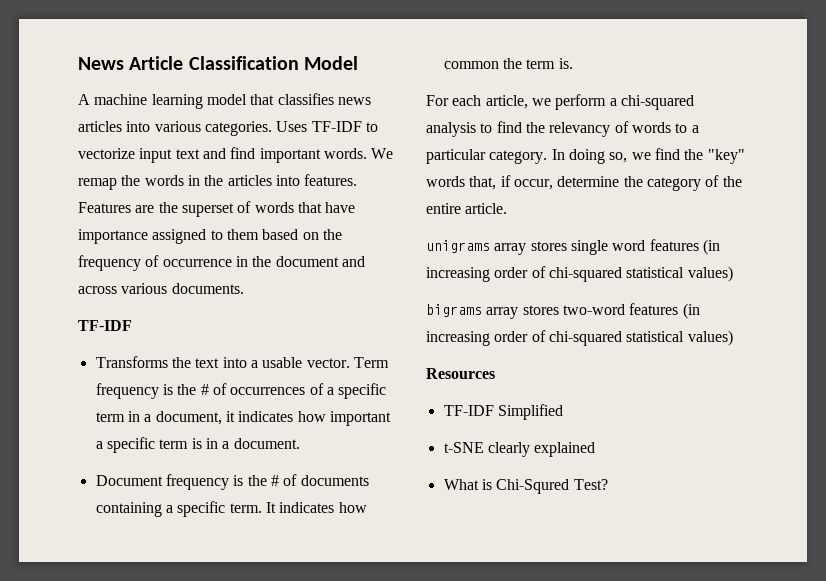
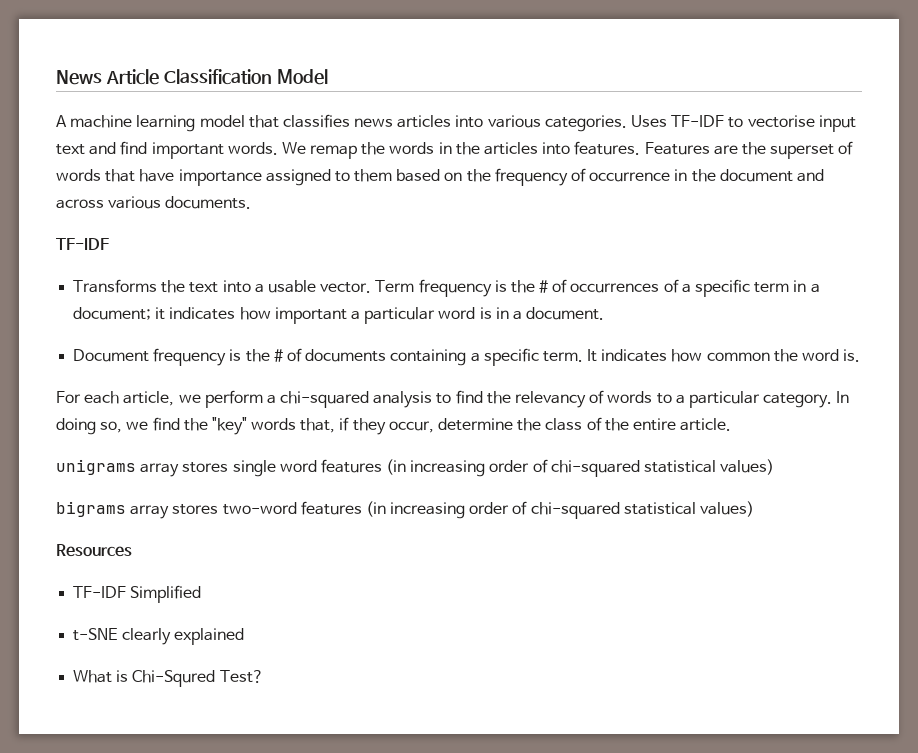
[78,148,135,159] vectorize -> [747,115,815,128] vectorise
[155,411,222,425] document, -> [73,307,152,320] document;
[106,437,189,453] specific term -> [364,307,476,324] particular word
[526,59,556,69] term -> [802,349,840,361] word
(511, 181) none -> [352,418,386,435] they
[646,177,701,191] category -> [545,418,583,431] class

